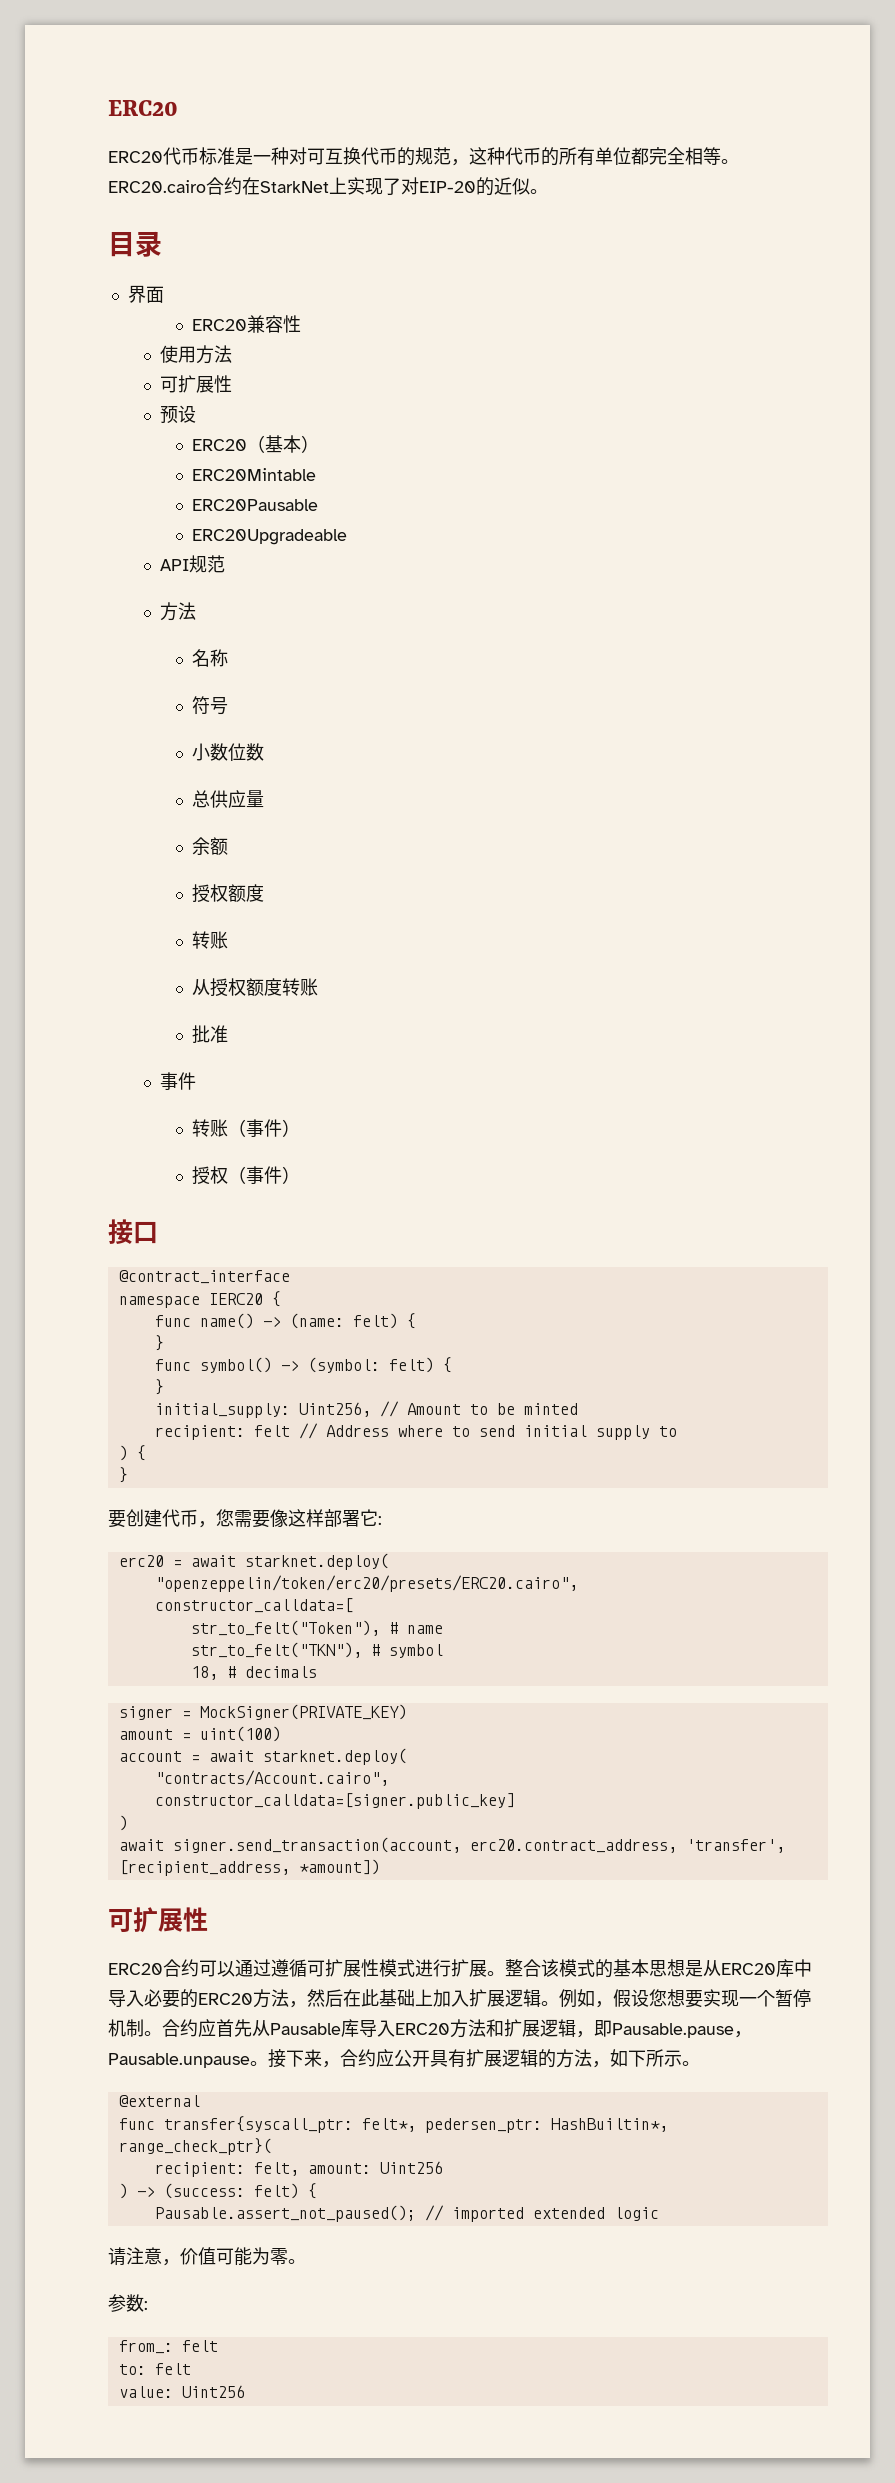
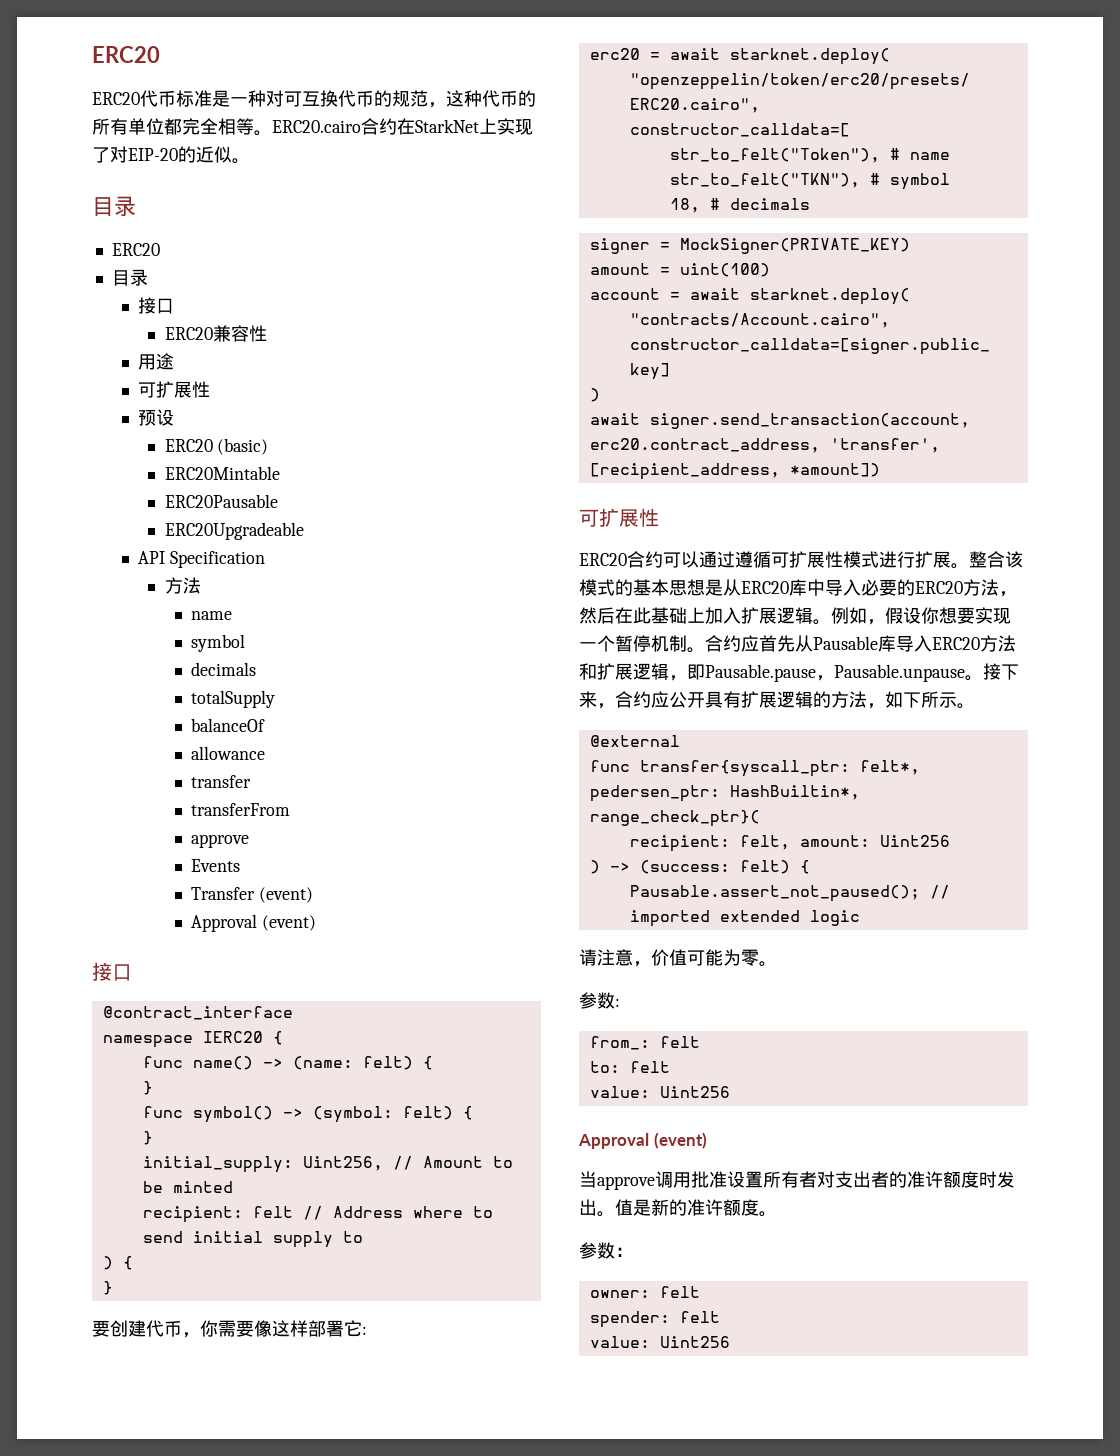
[127,285,164,303] 界面 -> [111,243,160,256] [111,269,148,286] [138,297,175,314] ERC20 // 目录 // 接口
[160,345,233,364] 使用方法 -> [138,353,175,370] 用途
[247,435,320,453] （基本） -> [217,438,269,455] (basic)
[189,555,226,573] [160,602,197,621] [192,649,229,667] [192,696,229,715] [192,743,265,761] [192,790,265,808] [192,837,229,856] [192,884,265,903] [192,931,229,949] [192,978,319,997] [192,1025,229,1044] [160,1072,197,1090] [192,1119,301,1137] [192,1166,301,1185] 规范 // 方法 // 名称 // 符号 // 小数位数 // 总供应量 // 余额 // 授权额度 // 转账 // 从授权额度转账 // 批准 // 事件 // 转账（事件） // 授权（事件） -> [170,551,266,568] [164,577,201,594] [190,611,232,620] [190,634,245,652] [190,662,256,676] [190,690,275,708] [190,718,265,732] [190,746,265,760] [190,775,251,788] [190,803,290,816] [190,834,249,848] [190,859,240,872] [190,887,313,903] [190,914,316,932] Specification // 方法 // name // symbol // decimals // totalSupply // balanceOf // allowance // transfer // transferFrom // approve // Events // Transfer (event) // Approval (event)
[216,1509,234,1527] 您 -> [200,1320,218,1337] 你
[649,1989,667,2007] 您 -> [921,607,939,624] 你
(245, 2391) none -> [578,1132,707,1149] [579,1171,1015,1190] [579,1199,777,1217] [579,1242,633,1259] [589,1286,700,1298] [589,1311,720,1328] [589,1336,730,1348] // Approval (event) // 当approve调用批准设置所有者对支出者的准许额度时发出。值是新的准许额度。 // 参数： // owner: felt // spender: felt // value: Uint256

